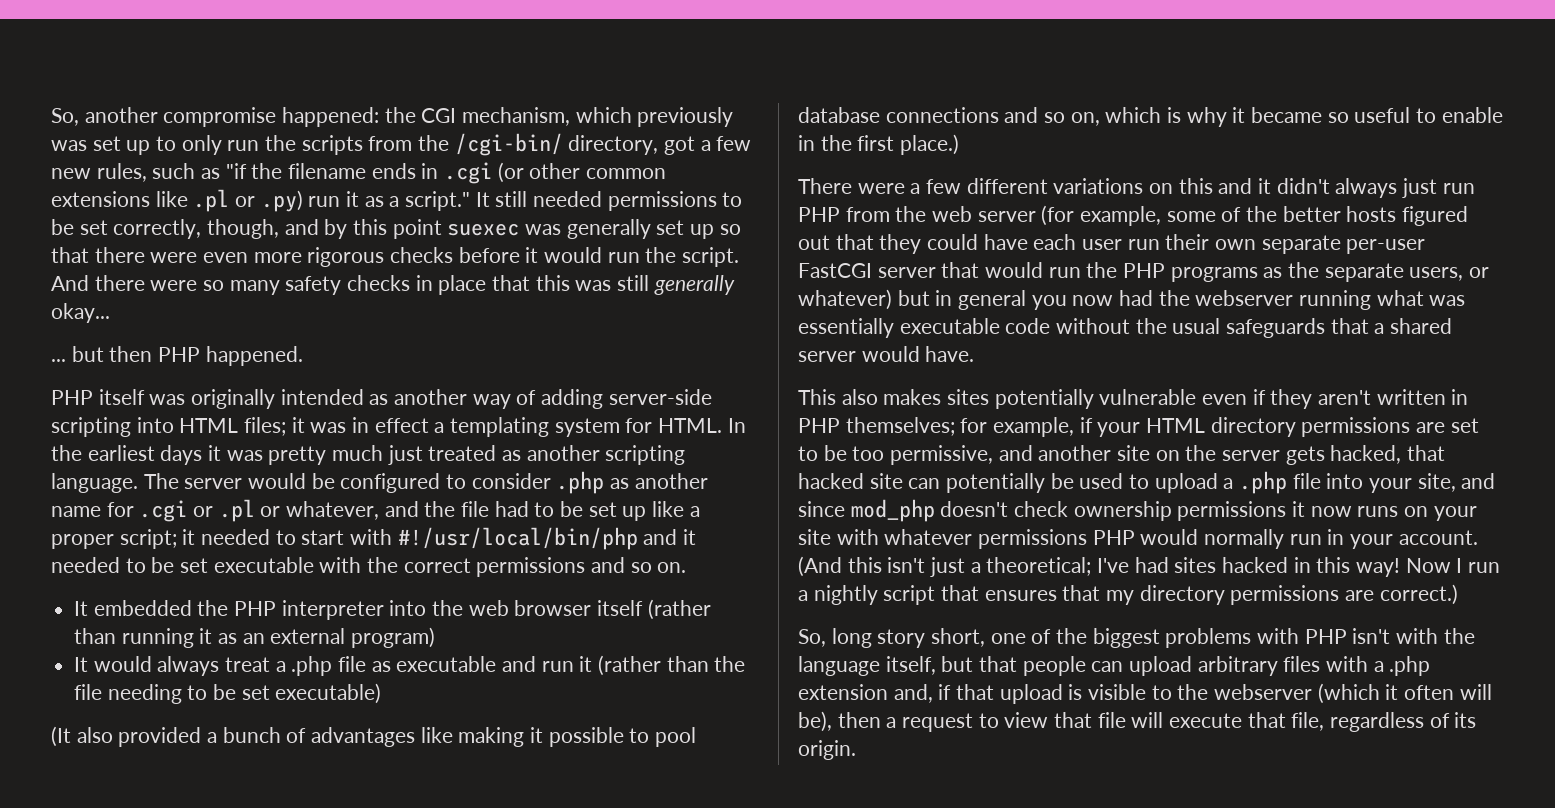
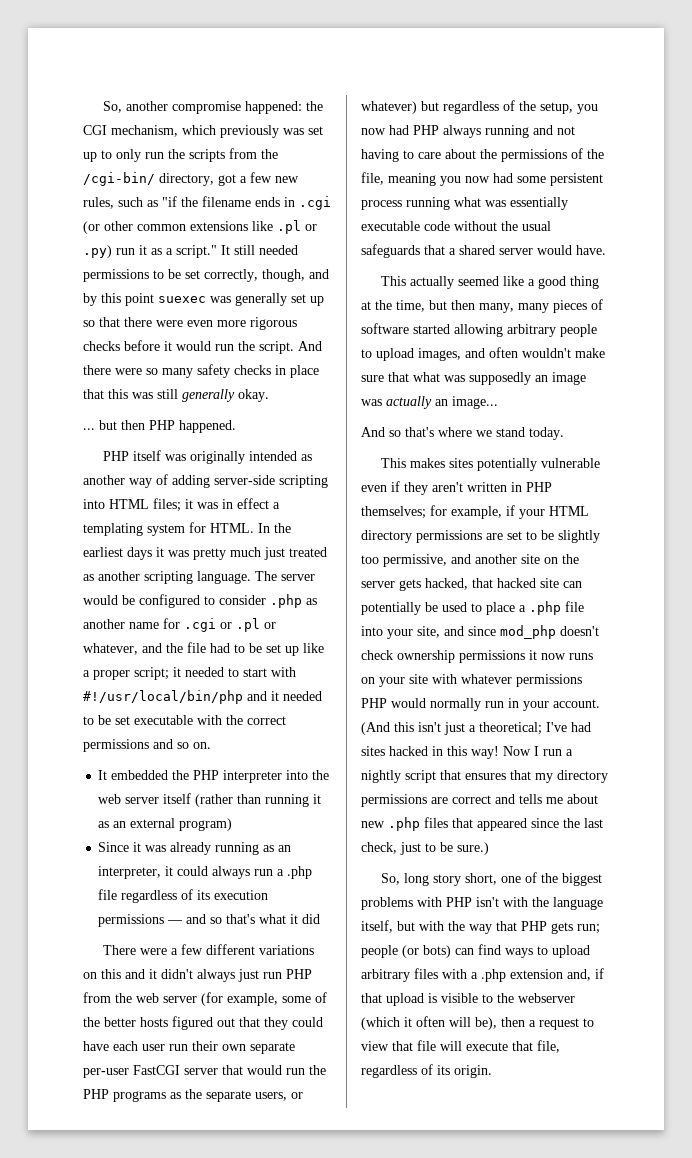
[51,303,110,323] okay... -> [238,389,269,402] okay.
[514,600,592,616] browser -> [125,797,160,804] server
[74,655,746,676] [74,683,382,704] [51,726,697,747] [798,107,1503,127] [798,134,960,155] It would always treat a .php file as executable and run it (rather than the file needing to be set executable) // (It also provided a bunch of advantages like making it possible to pool database connections and so on, which is why it became so useful to enable in the first place.) -> [98,842,292,855] [98,866,313,879] [98,889,269,903] [98,914,321,927] Since it was already running as an interpreter, it could always run a .php file regardless of its execution permissions — and so that's what it did
[935,290,1294,310] in general you now had the webserver -> [443,100,598,114] [361,125,575,138] [361,148,604,162] [361,172,603,186] [361,200,402,210] regardless of the setup, you now had PHP always running and not having to care about the permissions of the file, meaning you now had some persistent process
[841,389,878,405] also -> [410,276,600,289] [361,299,603,313] [361,323,597,337] [361,347,605,361] [361,372,586,385] [361,396,498,409] [361,427,564,440] [381,458,407,468] actually seemed like a good thing at the time, but then many, many pieces of software started allowing arbitrary people to upload images, and often wouldn't make sure that what was supposedly an image was actually an image... // And so that's where we stand today. // This
(847, 453) none -> [558,530,600,543] slightly
[1154,473,1218,493] upload -> [486,602,515,615] place
[1379,584,1458,605] correct.) -> [452,794,598,804] [361,817,603,831] [361,842,489,855] correct and tells me about new .php files that appeared since the last check, just to be sure.)
[979,656,1124,676] that people can -> [419,921,600,934] [361,944,548,958] with the way that PHP gets run; people (or bots) can find ways to

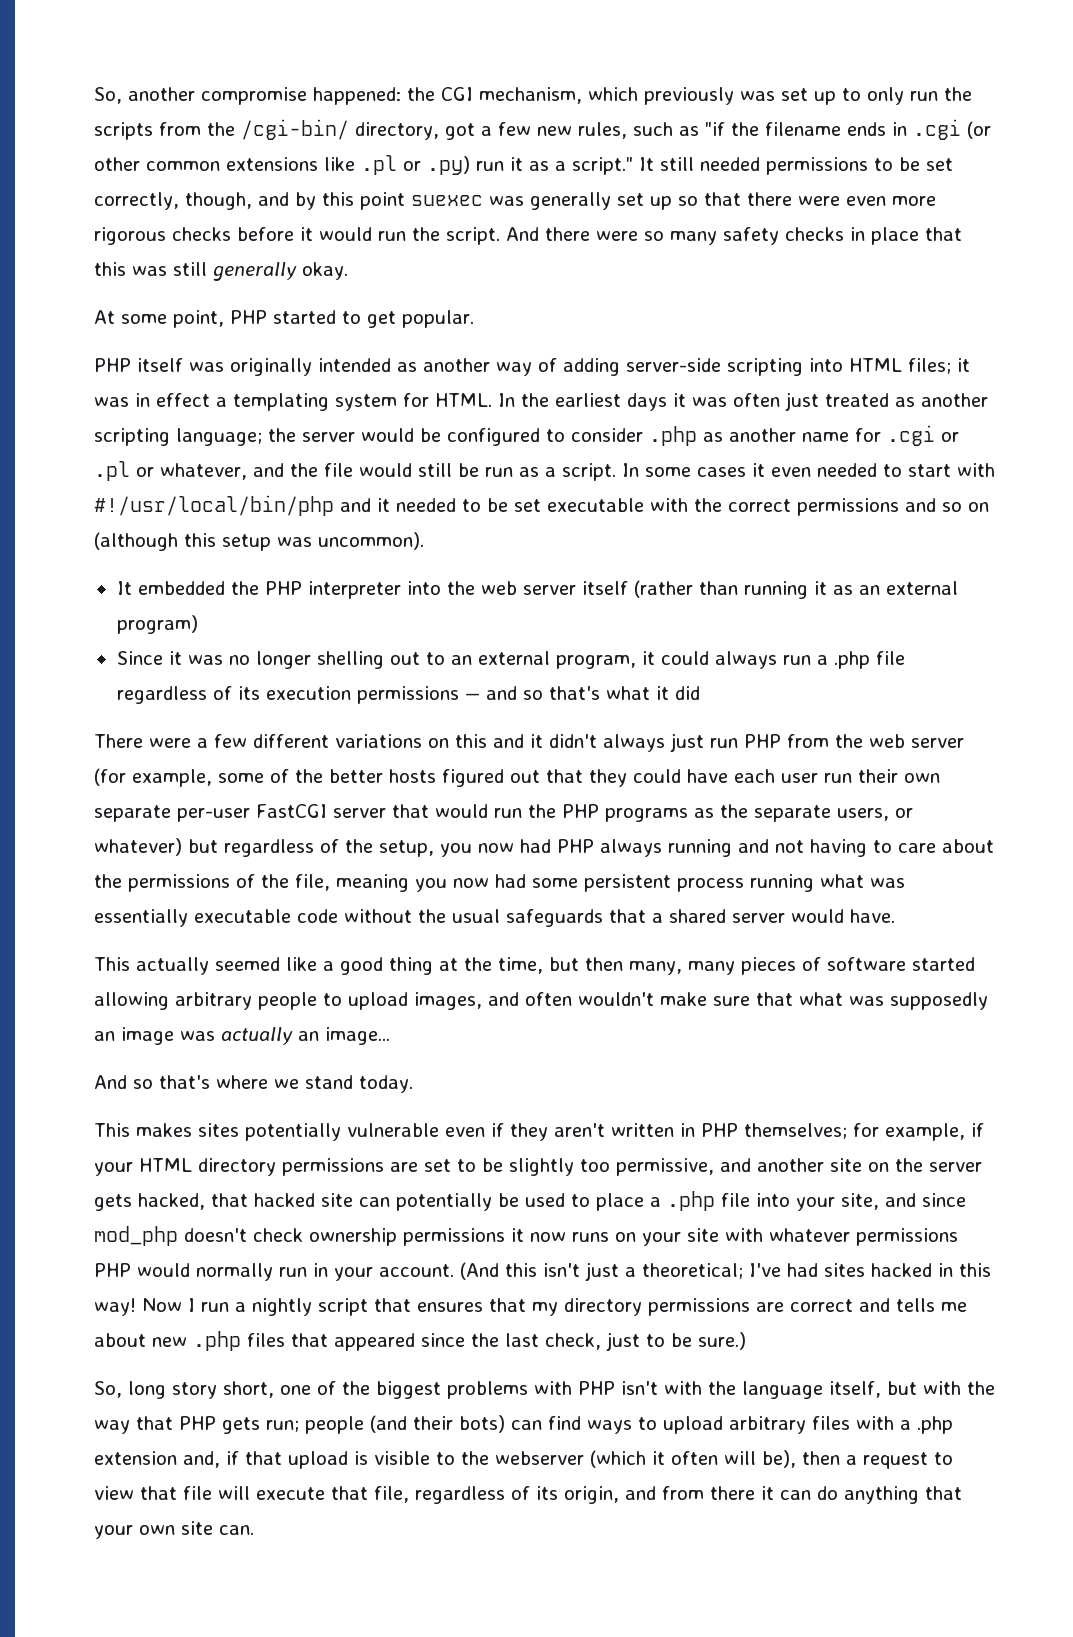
[83,420,236,433] ... but then PHP happened. -> [94,310,474,328] At some point, PHP started to get popular.
[193,547,261,560] pretty much -> [733,393,780,407] often
[197,571,277,584] language. The -> [176,428,296,446] language; the
[210,643,324,656] [83,667,181,680] had to be set up like a proper script; it -> [359,463,811,481] would still be run as a script. In some cases it even
[193,742,211,749] on. -> [968,502,989,512] [94,532,424,551] on (although this setup was uncommon).
[170,842,292,855] [98,866,162,879] already running as an interpreter, -> [228,651,636,669] no longer shelling out to an external program,
[402,945,419,958] (or -> [370,1415,453,1433] (and their
[454,1065,492,1078] origin. -> [564,1486,962,1504] [94,1521,254,1539] origin, and from there it can do anything that your own site can.

